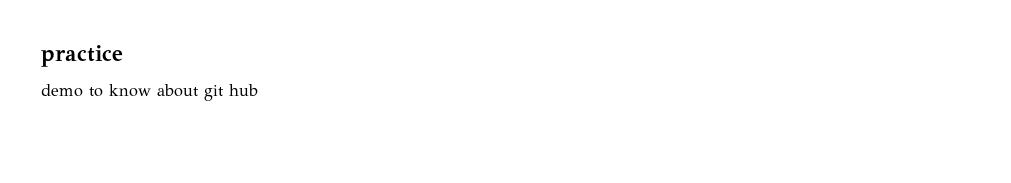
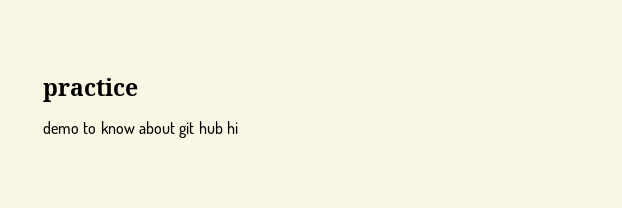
(258, 90) none -> [226,121,238,134] hi

